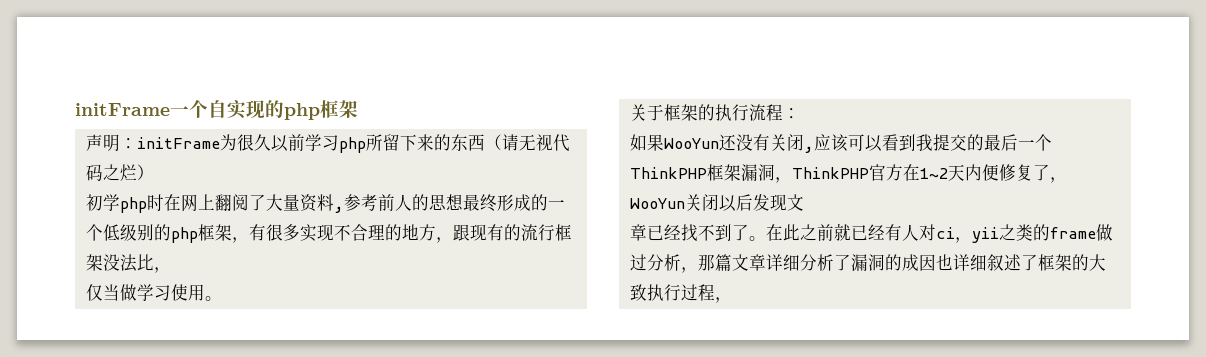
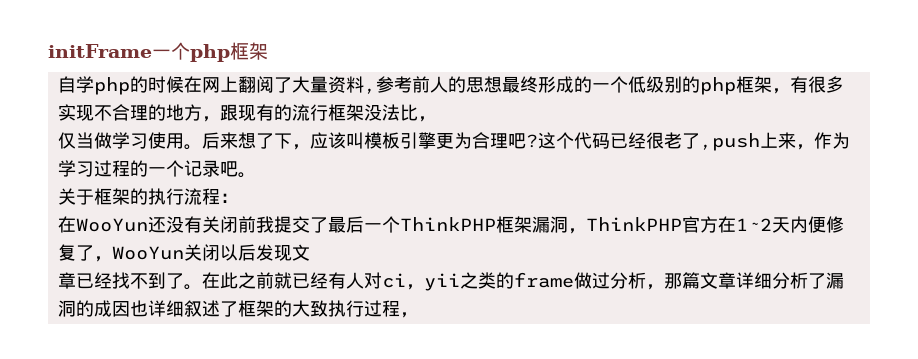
[208,100,284,119] 自实现的 -> (190, 51) none
[85,134,570,153] [85,164,154,181] [85,194,164,213] 声明：initFrame为很久以前学习php所留下来的东西（请无视代码之烂） // 初学php时 -> [58,76,185,95] 自学php的时候
(222, 298) none -> [202,132,851,151] [58,160,257,178] 后来想了下，应该叫模板引擎更为合理吧?这个代码已经很老了,push上来，作为学习过程的一个记录吧。
[629,134,664,151] 如果 -> [58,216,77,233] 在
[803,134,984,153] ,应该可以看到我提交的 -> [238,216,329,233] 前我提交了

